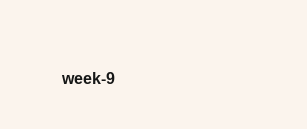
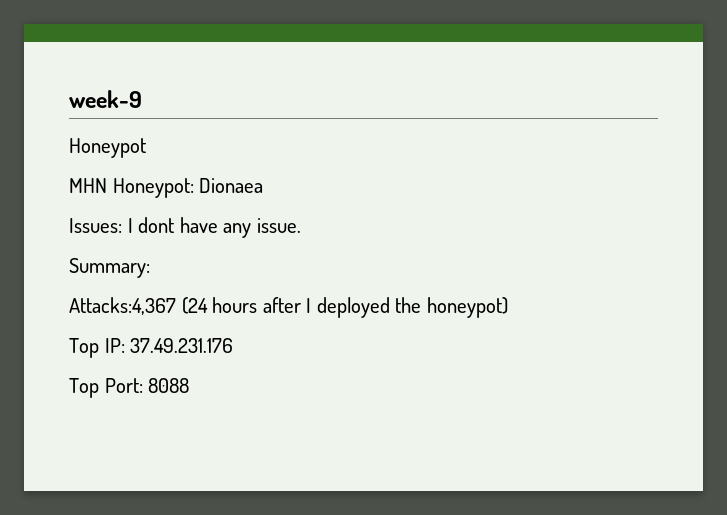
(115, 78) none -> [69,138,146,158] [69,178,264,198] [69,217,301,238] [69,258,150,278] [69,297,508,318] [69,338,234,358] [69,378,190,398] // Honeypot // MHN Honeypot: Dionaea // Issues: I dont have any issue. // Summary: // Attacks:4,367 (24 hours after I deployed the honeypot) // Top IP: 37.49.231.176 // Top Port: 8088

